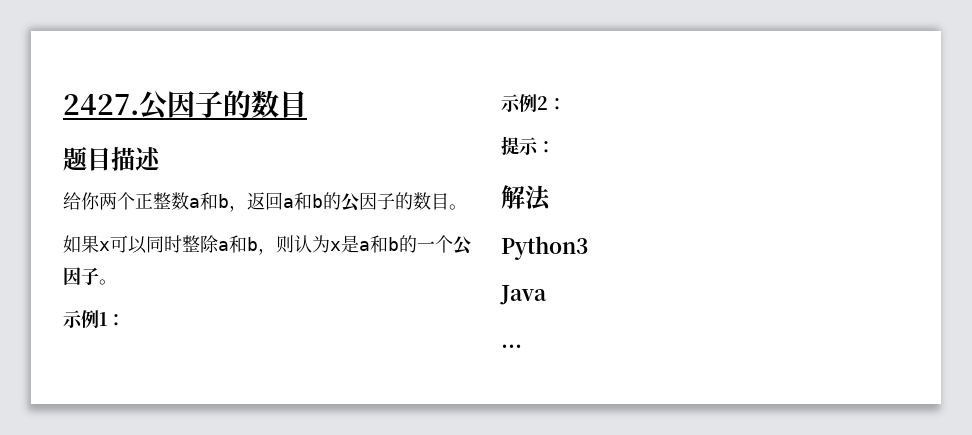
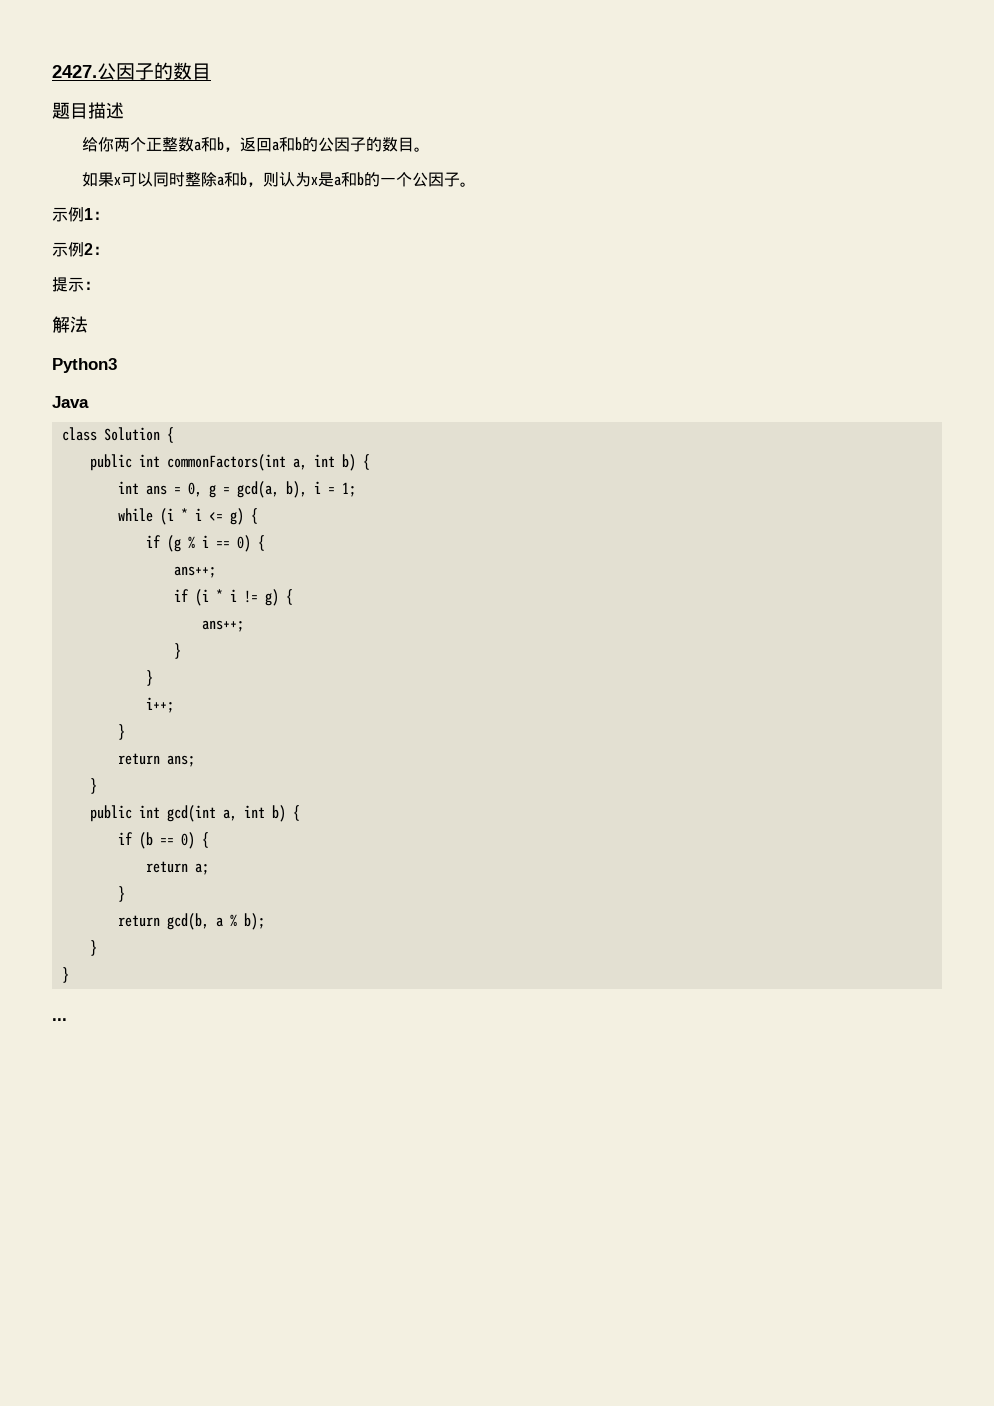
(547, 295) none -> [61,427,174,443] [89,454,370,471] [117,481,356,498] [117,508,258,525] [145,535,265,552] [173,566,216,578] [173,589,293,606] [201,620,244,632] [173,643,181,659] [145,670,153,686] [145,697,174,713] [117,724,125,740] [117,753,195,767] [89,778,97,794] [89,805,300,822] [117,832,209,849] [145,861,209,875] [117,886,125,902] [117,913,265,930] [89,940,97,956] [61,967,69,983] // class Solution { // public int commonFactors(int a, int b) { // int ans = 0, g = gcd(a, b), i = 1; // while (i * i <= g) { // if (g % i == 0) { // ans++; // if (i * i != g) { // ans++; // } // } // i++; // } // return ans; // } // public int gcd(int a, int b) { // if (b == 0) { // return a; // } // return gcd(b, a % b); // } // }

